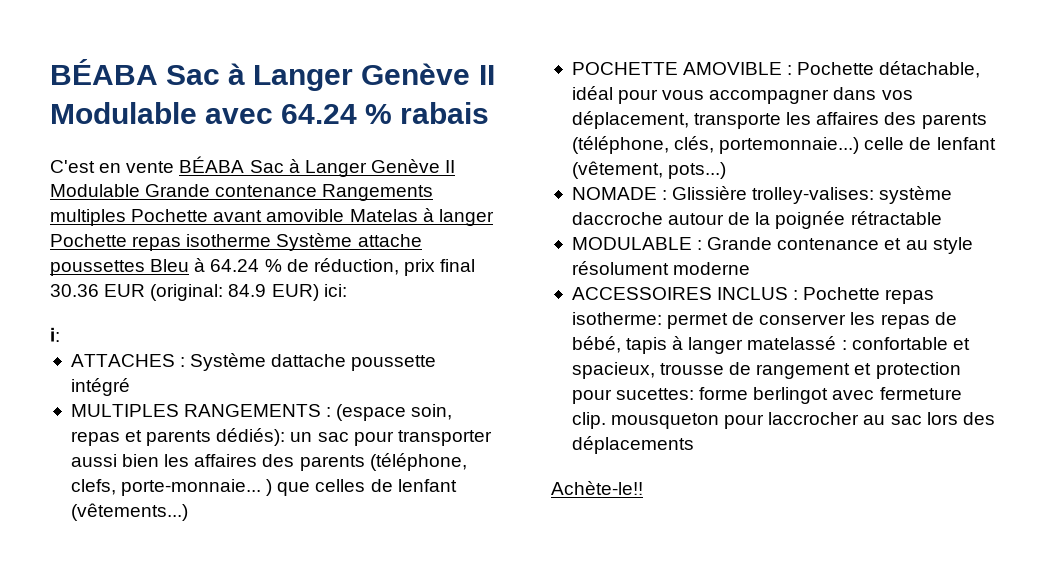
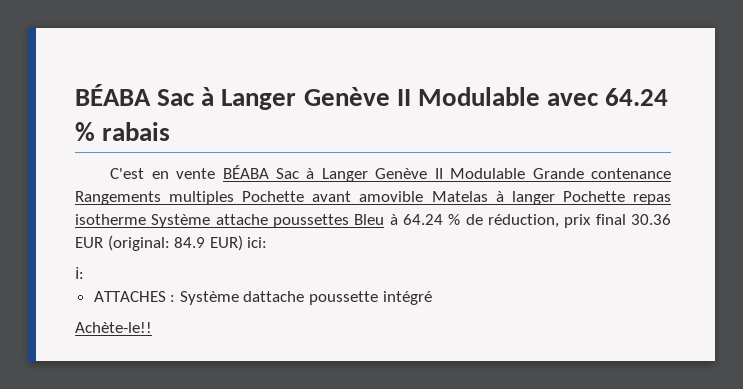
[70,404,453,421] [70,428,492,446] [70,453,467,471] [70,479,457,496] [70,503,188,521] [571,61,981,78] [571,86,913,104] [571,111,987,129] [571,136,996,154] [571,161,727,179] [571,186,953,204] [571,211,942,229] [571,237,973,254] [571,261,751,275] [571,287,935,304] [571,312,957,329] [571,336,970,354] [571,362,961,379] [571,387,962,404] [571,412,995,429] [571,436,694,454] // MULTIPLES RANGEMENTS : (espace soin, repas et parents dédiés): un sac pour transporter aussi bien les affaires des parents (téléphone, clefs, porte-monnaie... ) que celles de lenfant (vêtements...) // POCHETTE AMOVIBLE : Pochette détachable, idéal pour vous accompagner dans vos déplacement, transporte les affaires des parents (téléphone, clés, portemonnaie...) celle de lenfant (vêtement, pots...) // NOMADE : Glissière trolley-valises: système daccroche autour de la poignée rétractable // MODULABLE : Grande contenance et au style résolument moderne // ACCESSOIRES INCLUS : Pochette repas isotherme: permet de conserver les repas de bébé, tapis à langer matelassé : confortable et spacieux, trousse de rangement et protection pour sucettes: forme berlingot avec fermeture clip. mousqueton pour laccrocher au sac lors des déplacements -> (432, 298) none

